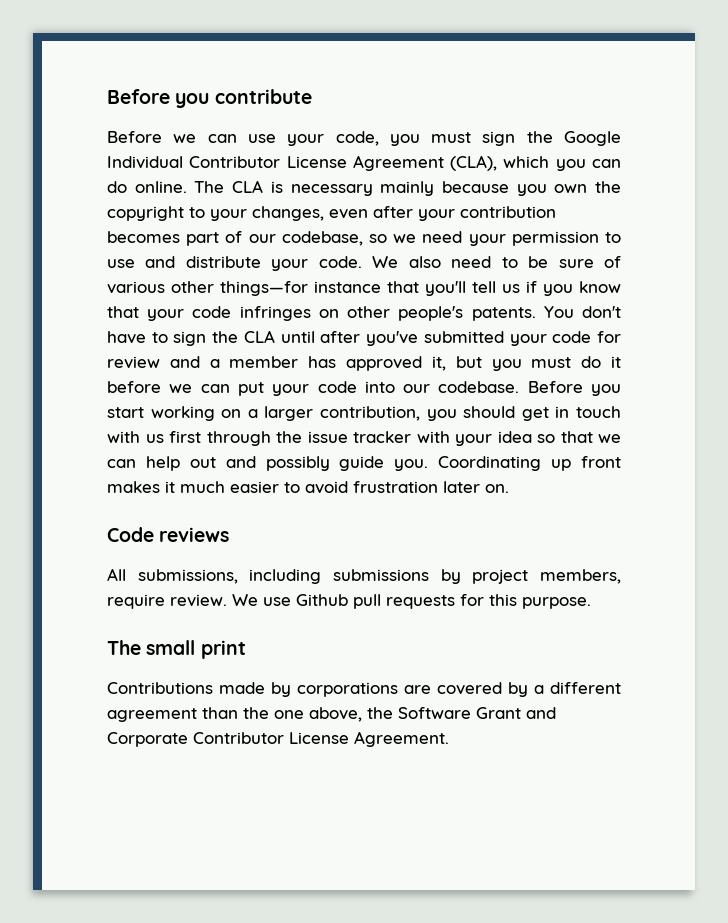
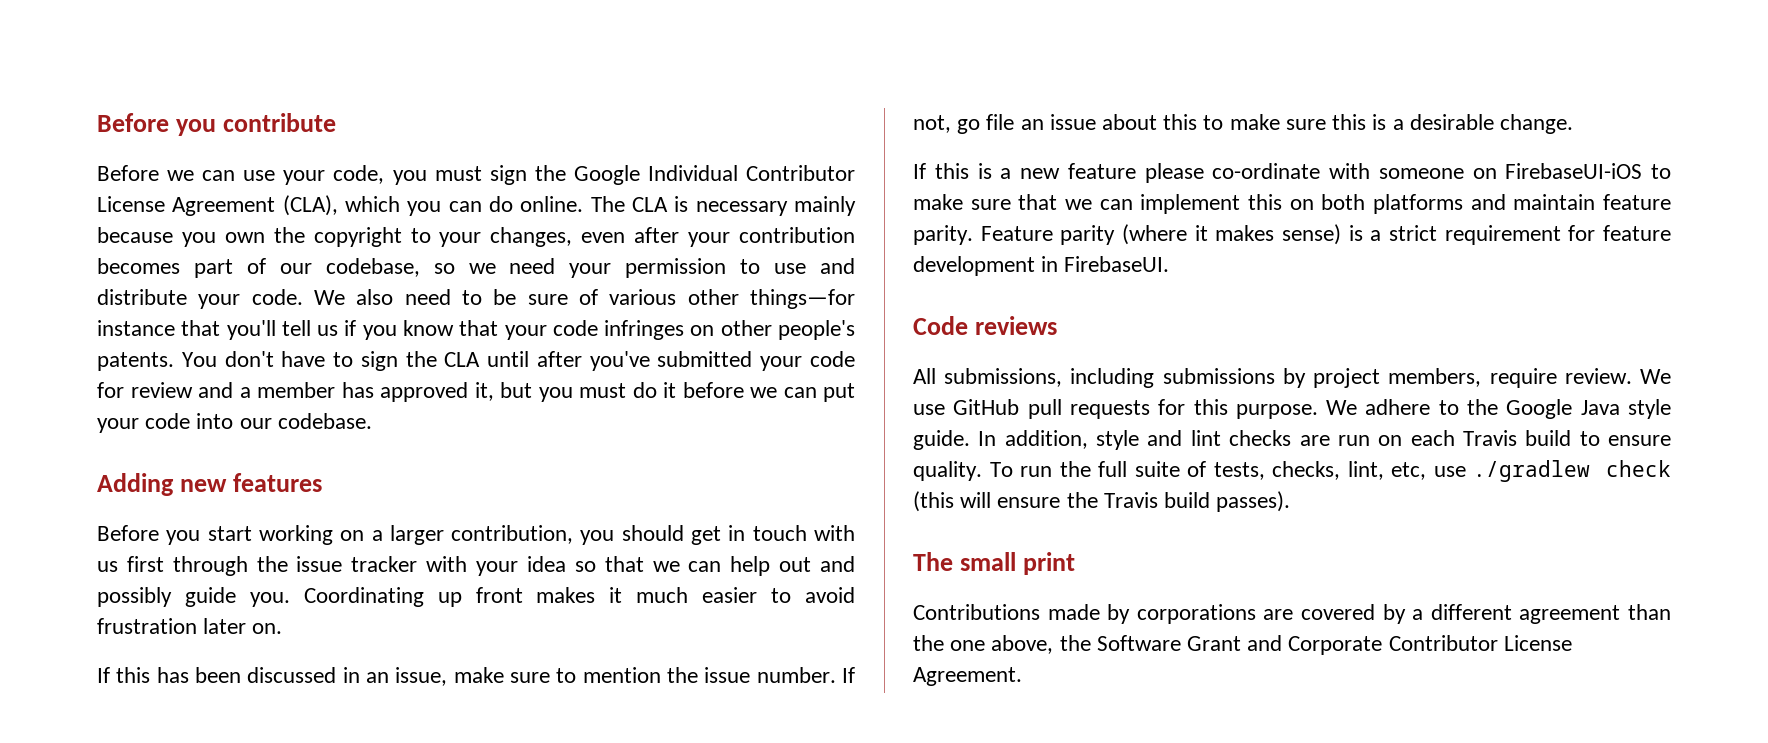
(520, 387) none -> [97,473,323,496] // Adding new features //
(509, 488) none -> [97,667,855,686] [913,114,1573,134] [913,163,1671,183] [913,194,1671,214] [913,224,1671,245] [913,256,1170,276] // If this has been discussed in an issue, make sure to mention the issue number. If not, go file an issue about this to make sure this is a desirable change. // If this is a new feature please co-ordinate with someone on FirebaseUI-iOS to make sure that we can implement this on both platforms and maintain feature parity. Feature parity (where it makes sense) is a strict requirement for feature development in FirebaseUI.
[296,594,348,606] Github -> [953,399,1020,415] GitHub
(591, 603) none -> [1326,399,1671,419] [913,430,1671,450] [913,460,1671,482] [913,491,1291,512] We adhere to the Google Java style guide. In addition, style and lint checks are run on each Travis build to ensure quality. To run the full suite of tests, checks, lint, etc, use ./gradlew check (this will ensure the Travis build passes).

